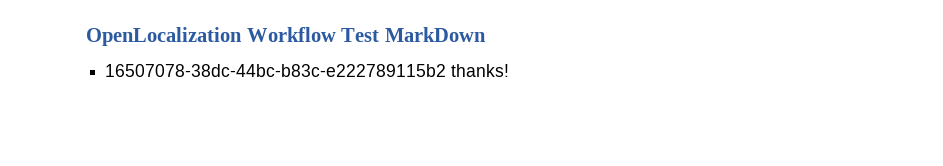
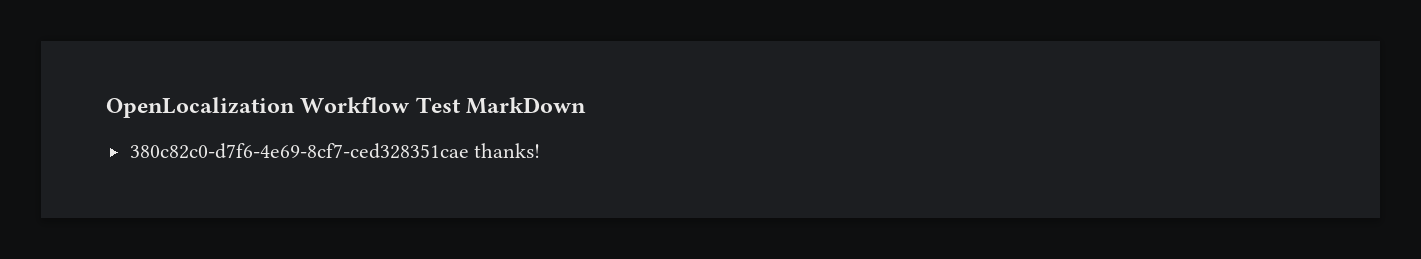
[105,64,447,77] 16507078-38dc-44bc-b83c-e222789115b2 -> [129,143,469,159] 380c82c0-d7f6-4e69-8cf7-ced328351cae

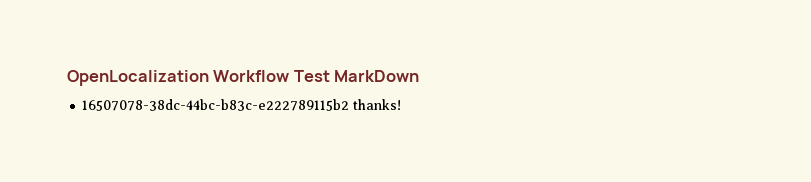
[129,143,469,159] 380c82c0-d7f6-4e69-8cf7-ced328351cae -> [82,99,350,111] 16507078-38dc-44bc-b83c-e222789115b2

